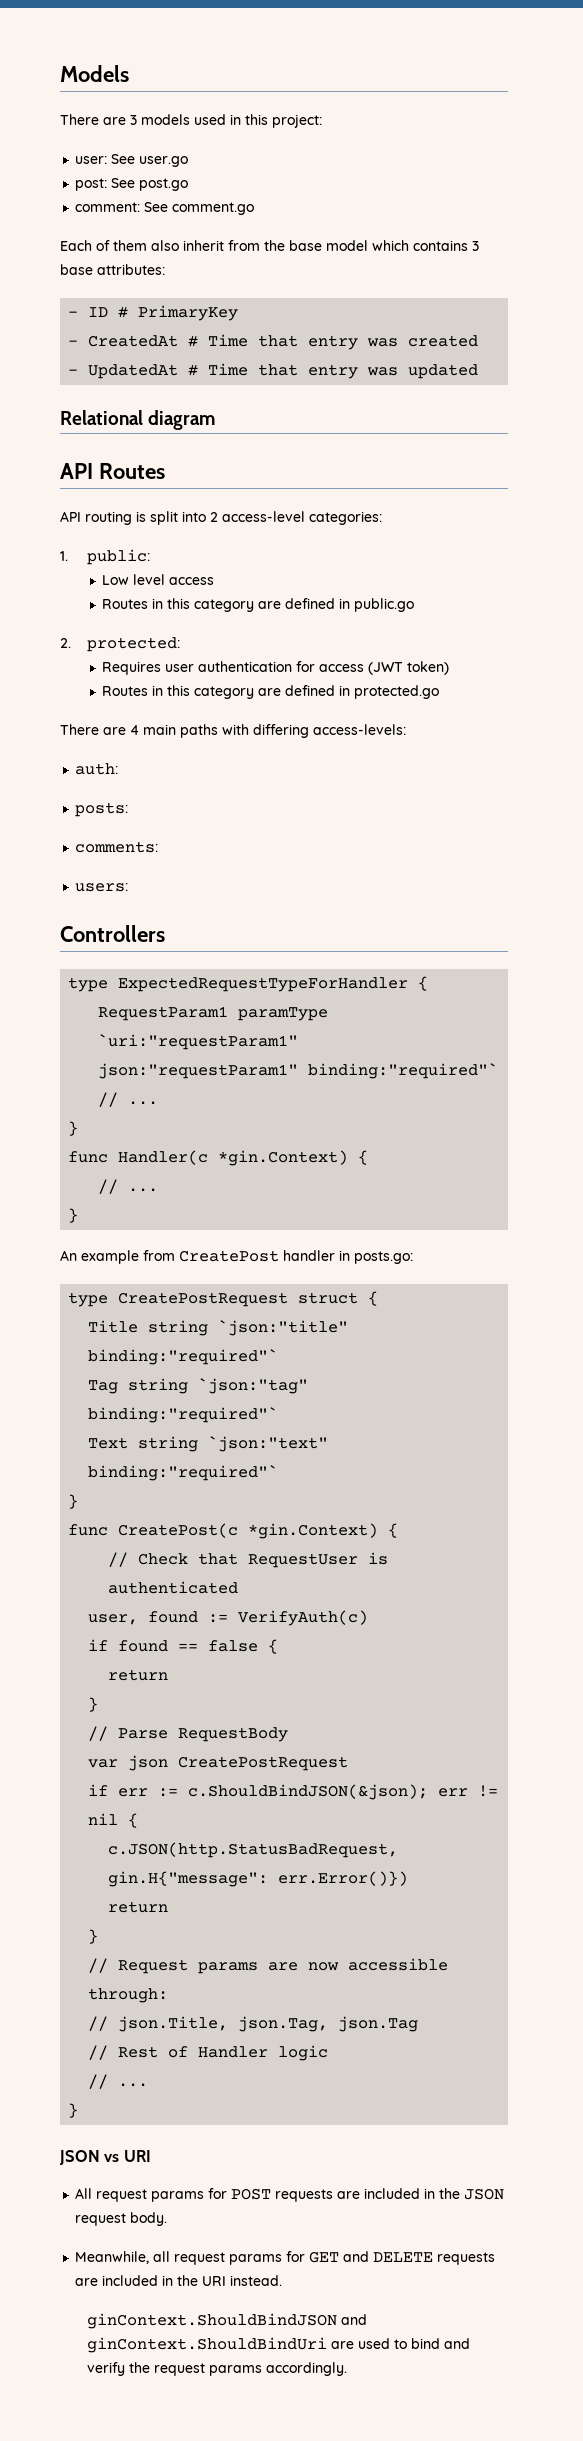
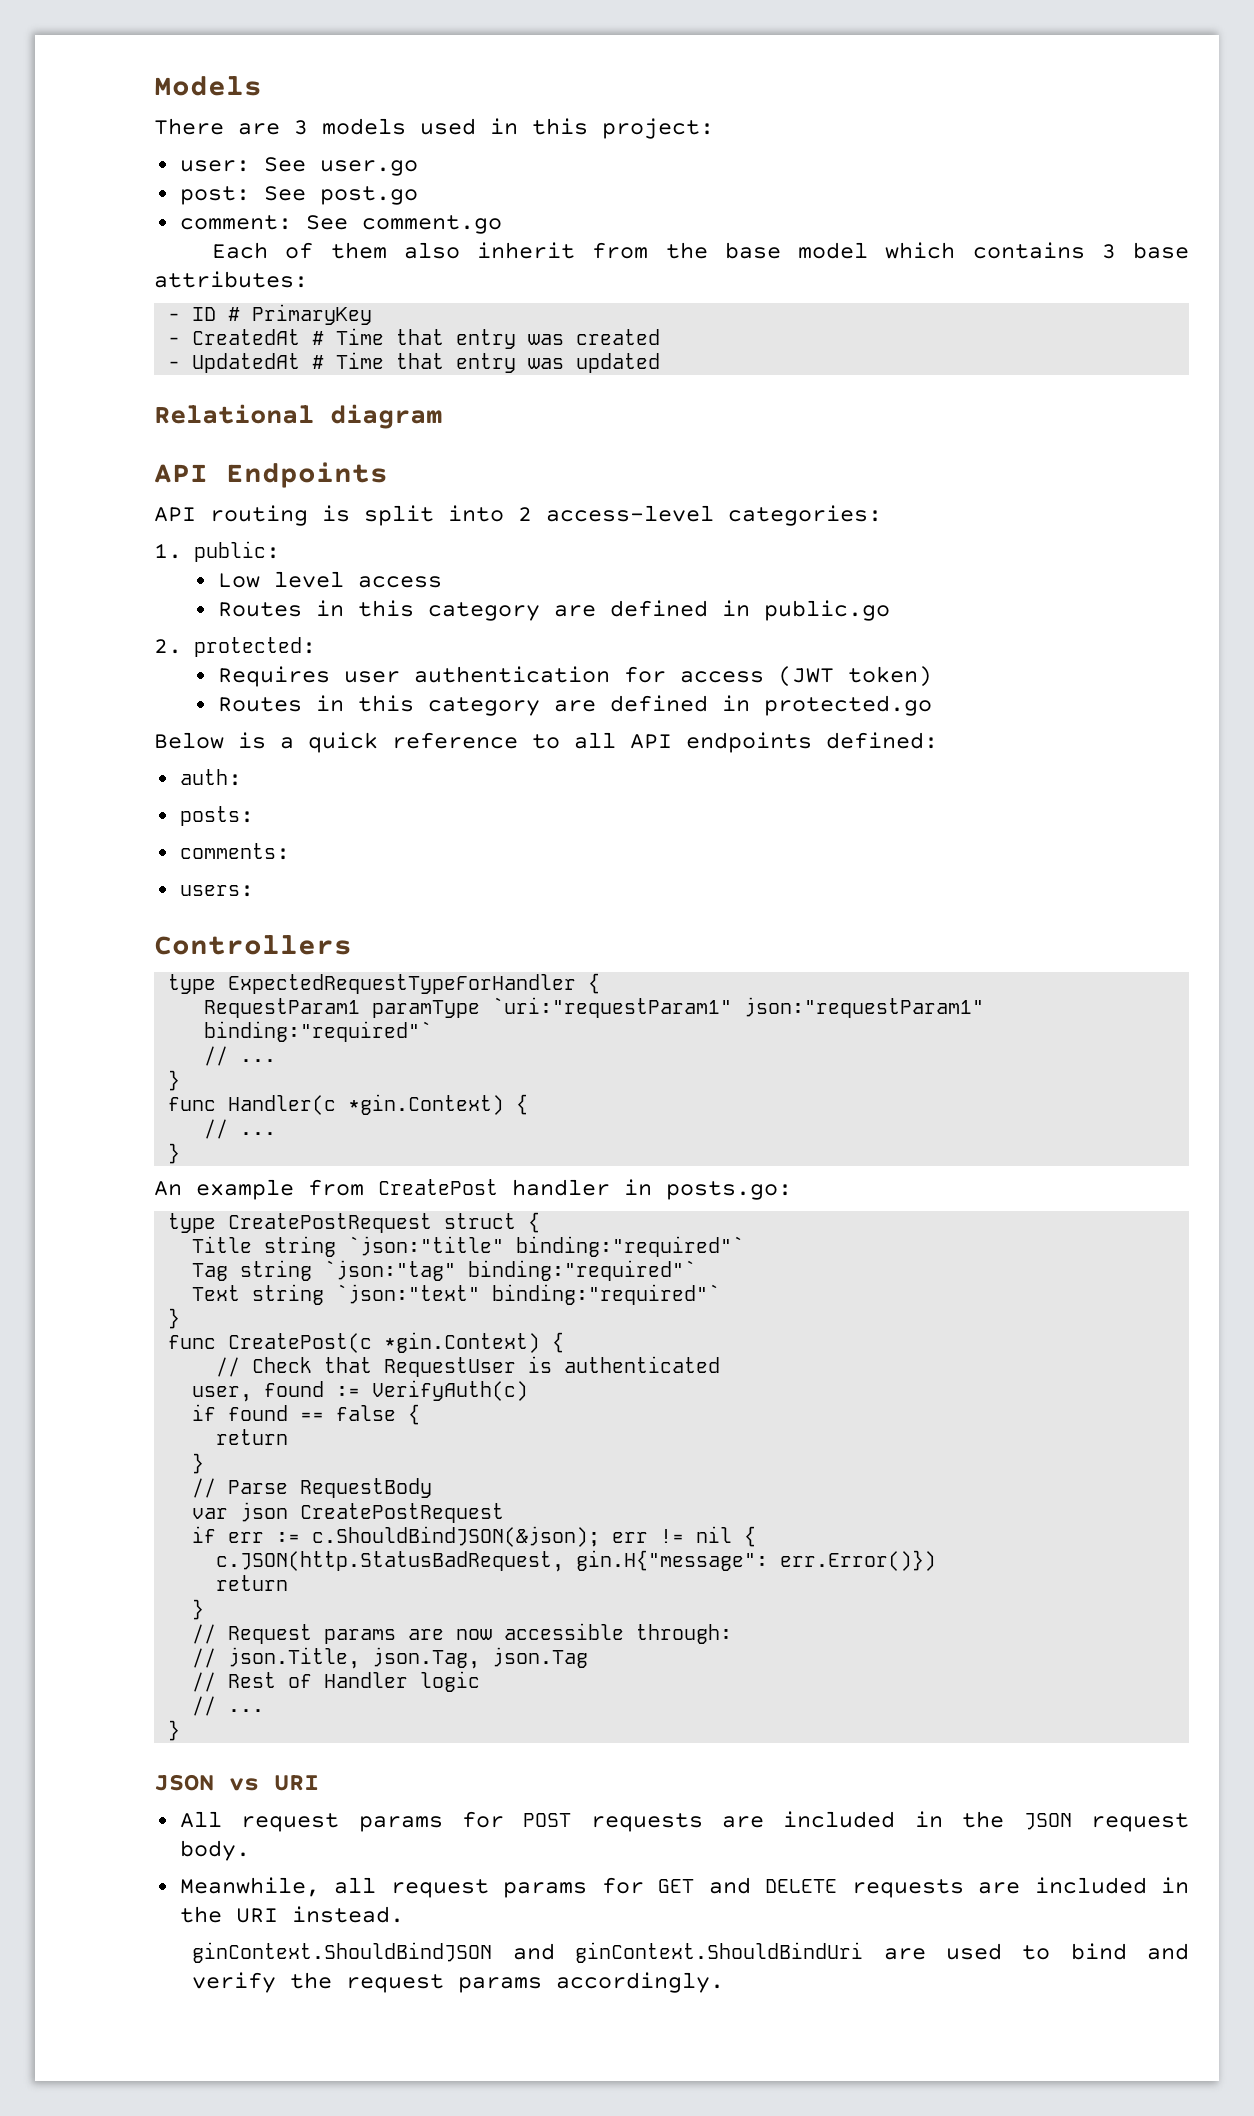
[98,463,165,479] Routes -> [226,462,388,488] Endpoints
[60,724,406,738] There are 4 main paths with differing access-levels: -> [154,732,938,753] Below is a quick reference to all API endpoints defined:

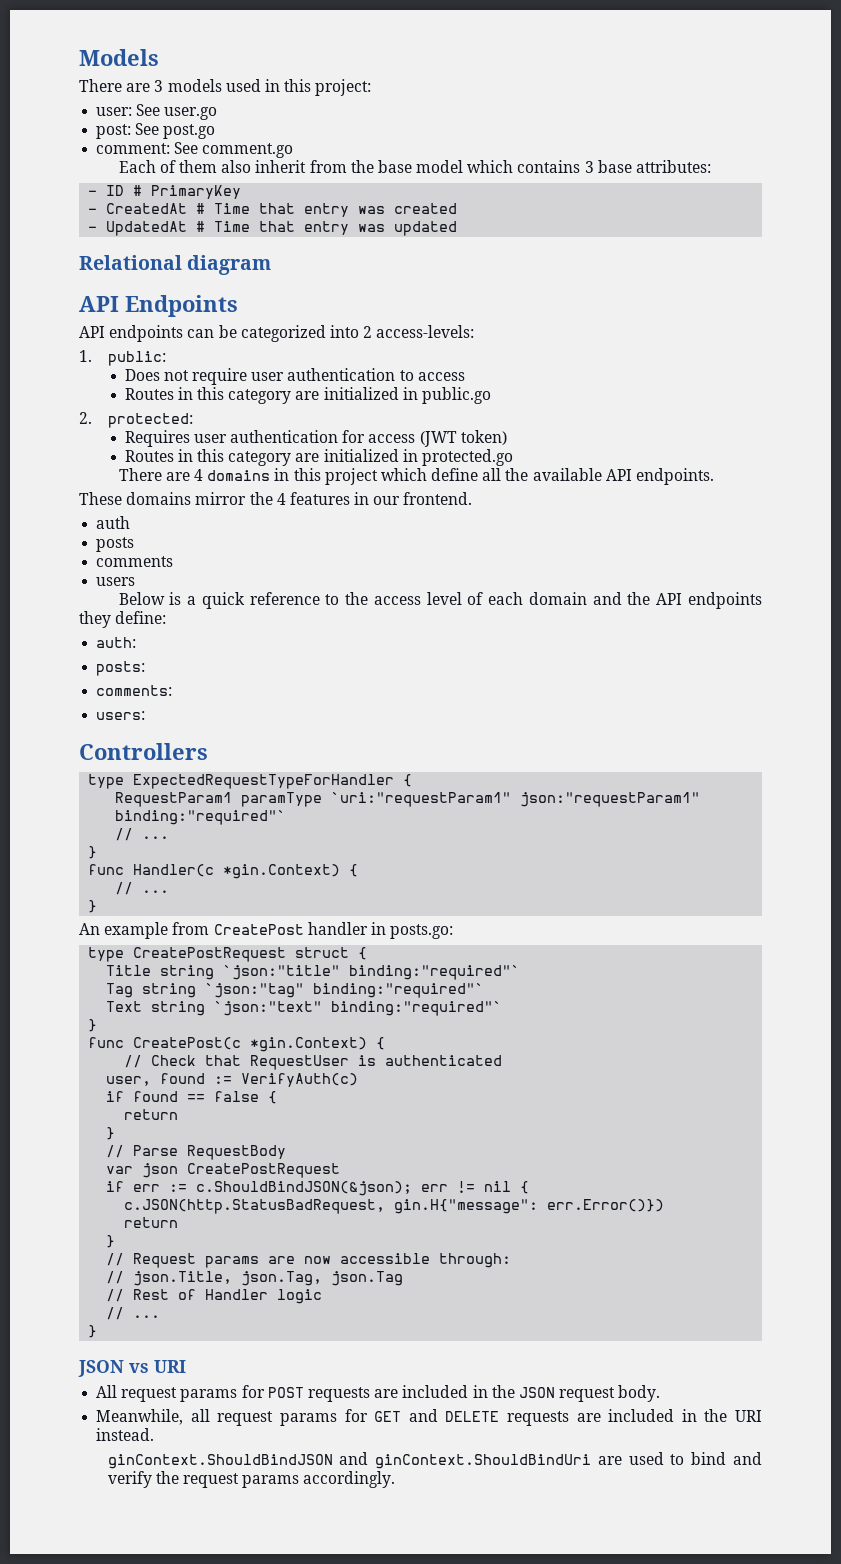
[210,505,882,526] [154,541,280,562] [218,571,345,588] routing is split into 2 access-level categories: // 1. public: // Low level -> [109,325,475,342] [79,350,166,366] [124,368,414,385] endpoints can be categorized into 2 access-levels: // 1. public: // Does not require user authentication to
[610,600,709,617] defined -> [323,387,399,400] initialized
[610,695,709,712] defined -> [323,449,399,462] initialized
(933, 705) none -> [118,468,715,485] [79,492,473,505] [96,516,131,529] [96,537,135,552] [96,556,174,567] [96,577,136,586] // There are 4 domains in this project which define all the available API endpoints. // These domains mirror the 4 features in our frontend. // auth // posts // comments // users
[574,732,938,753] all API endpoints defined: -> [345,592,762,609] [79,611,167,628] the access level of each domain and the API endpoints they define:

